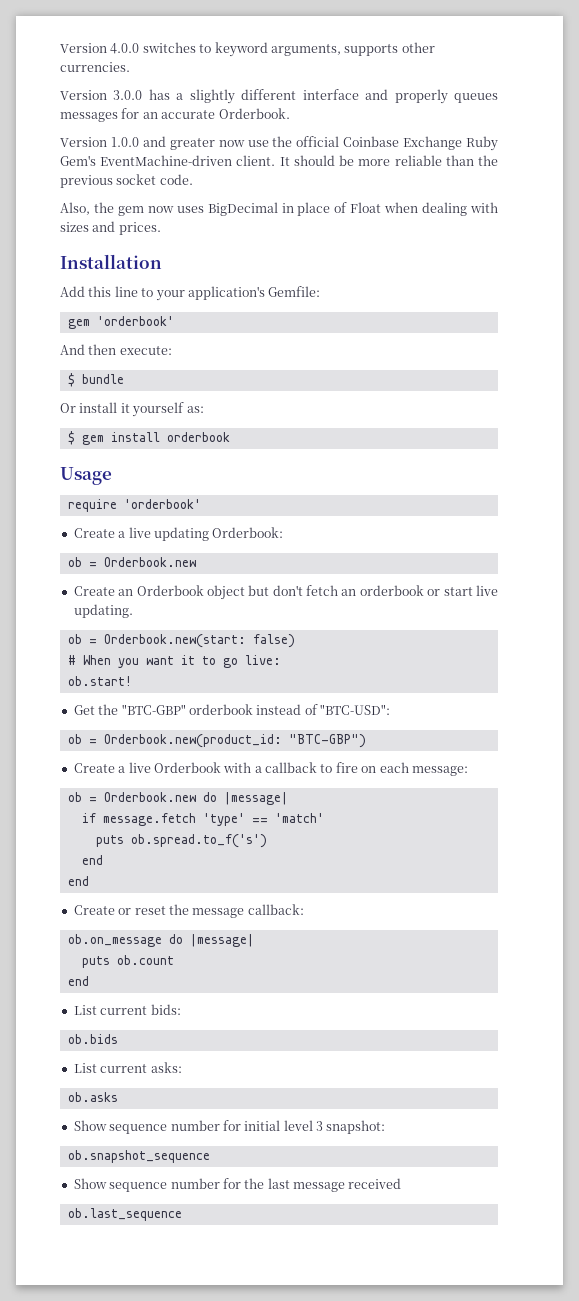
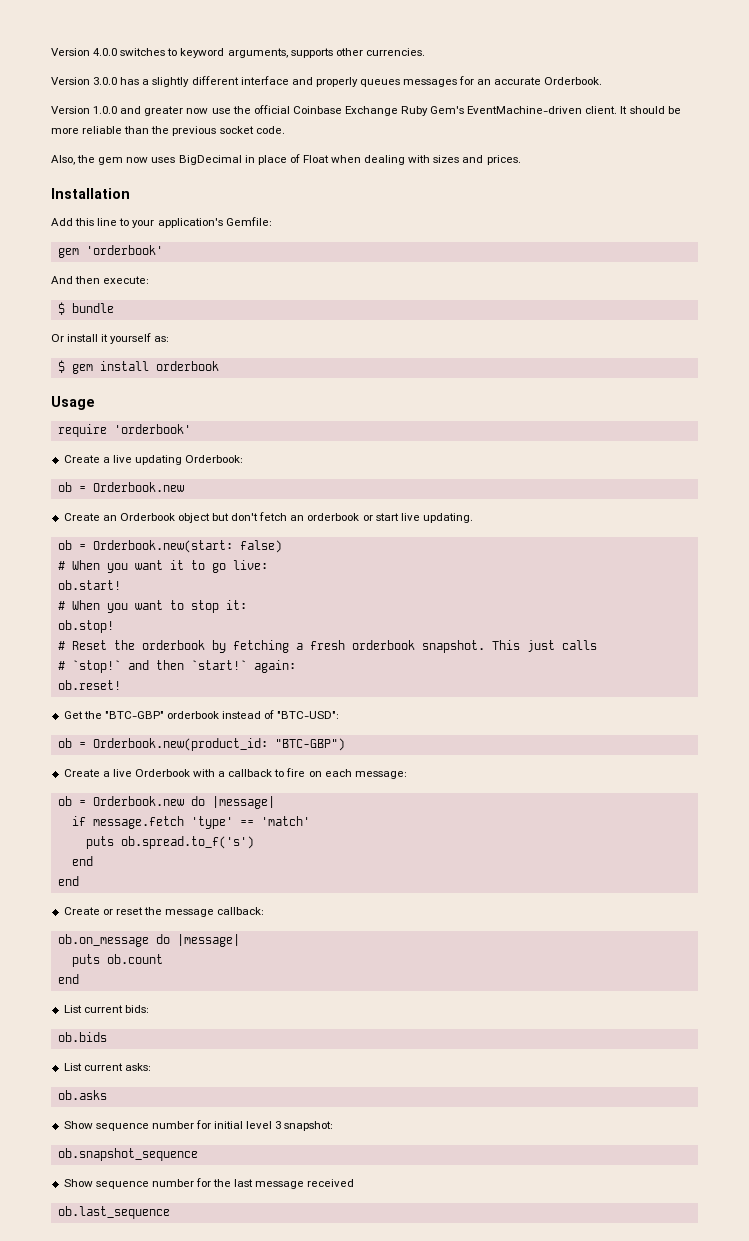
(132, 681) none -> [57,600,247,613] [57,620,114,633] [57,640,597,653] [57,660,296,673] [57,680,121,690] // # When you want to stop it: // ob.stop! // # Reset the orderbook by fetching a fresh orderbook snapshot. This just calls // # `stop!` and then `start!` again: // ob.reset!

